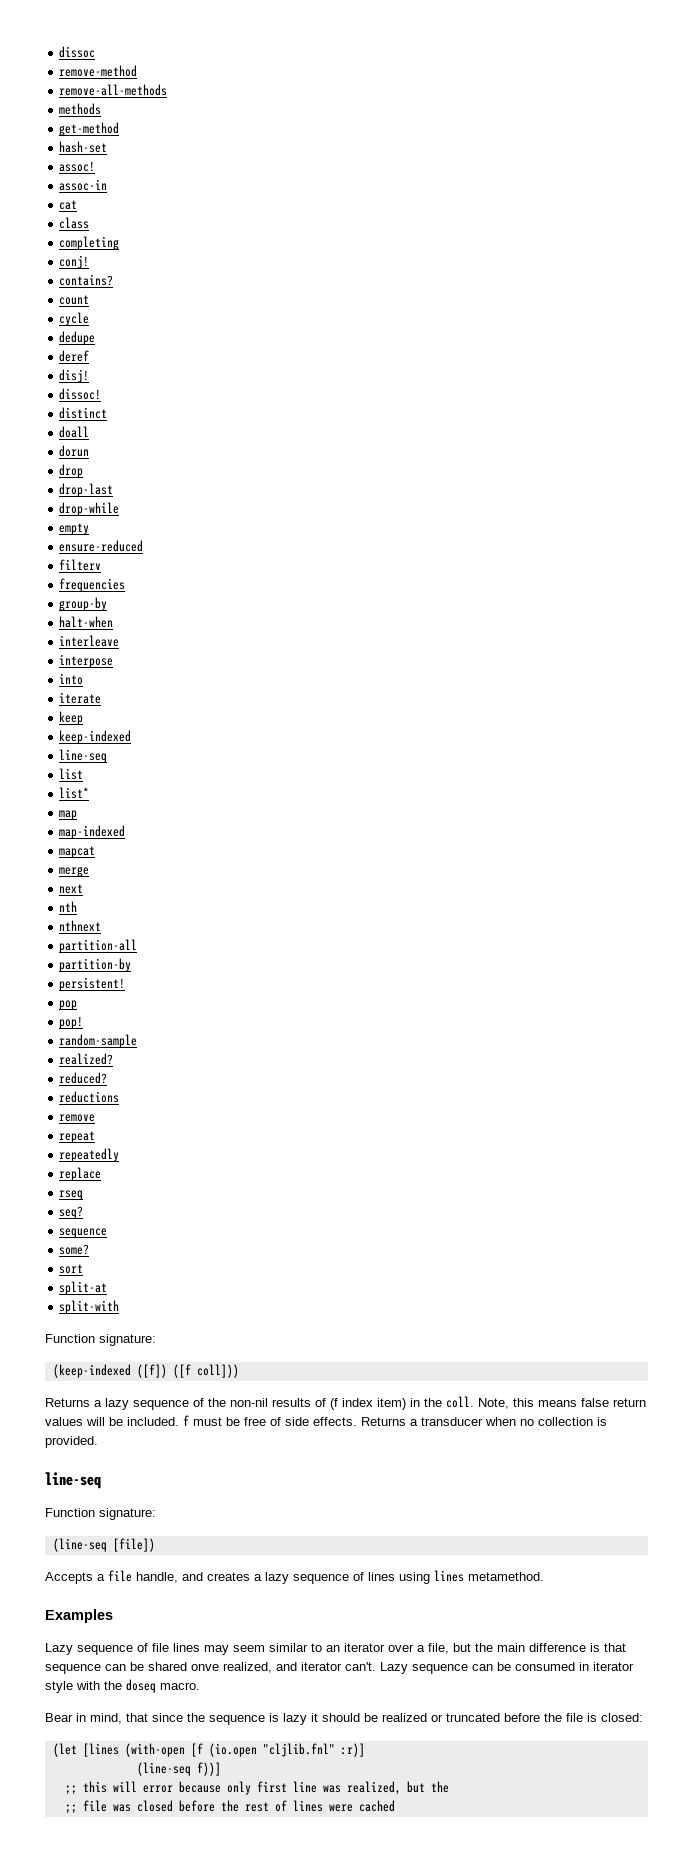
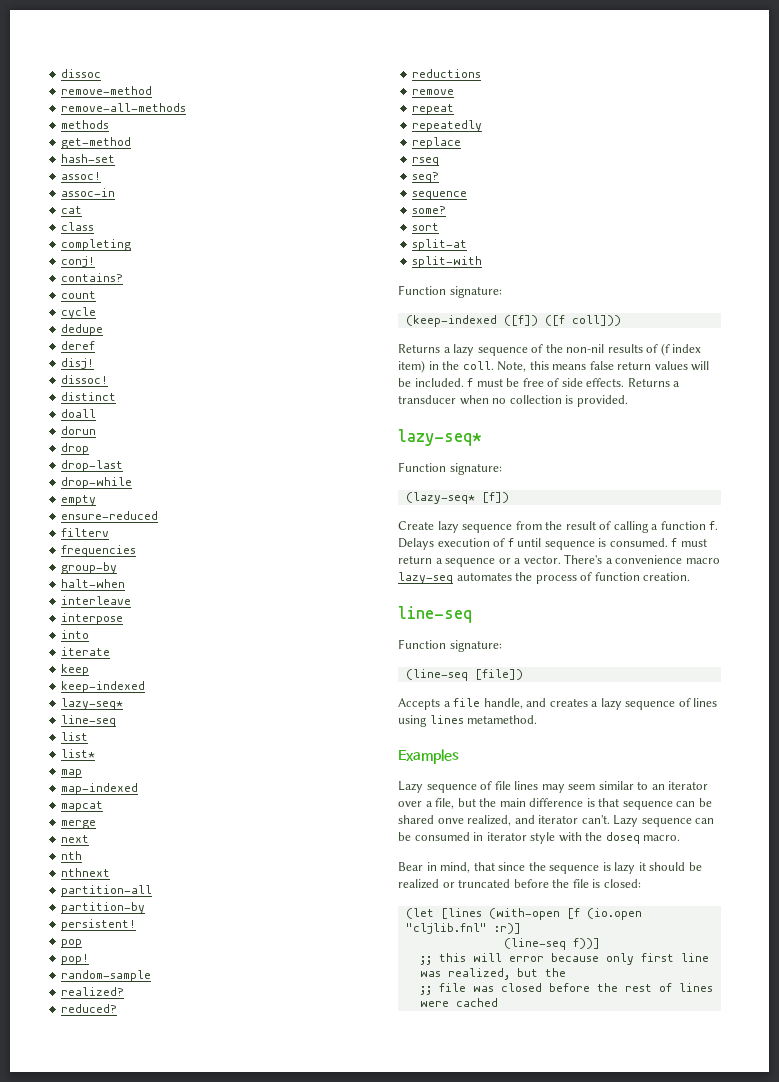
(132, 737) none -> [61,698,124,710] // lazy-seq*
(98, 1442) none -> [398,429,481,446] [398,462,502,475] [405,492,509,504] [398,521,719,533] [398,538,707,550] [398,554,720,567] [398,572,691,584] // lazy-seq* // Function signature: // (lazy-seq* [f]) // Create lazy sequence from the result of calling a function f. Delays execution of f until sequence is consumed. f must return a sequence or a vector. There's a convenience macro lazy-seq automates the process of function creation.

